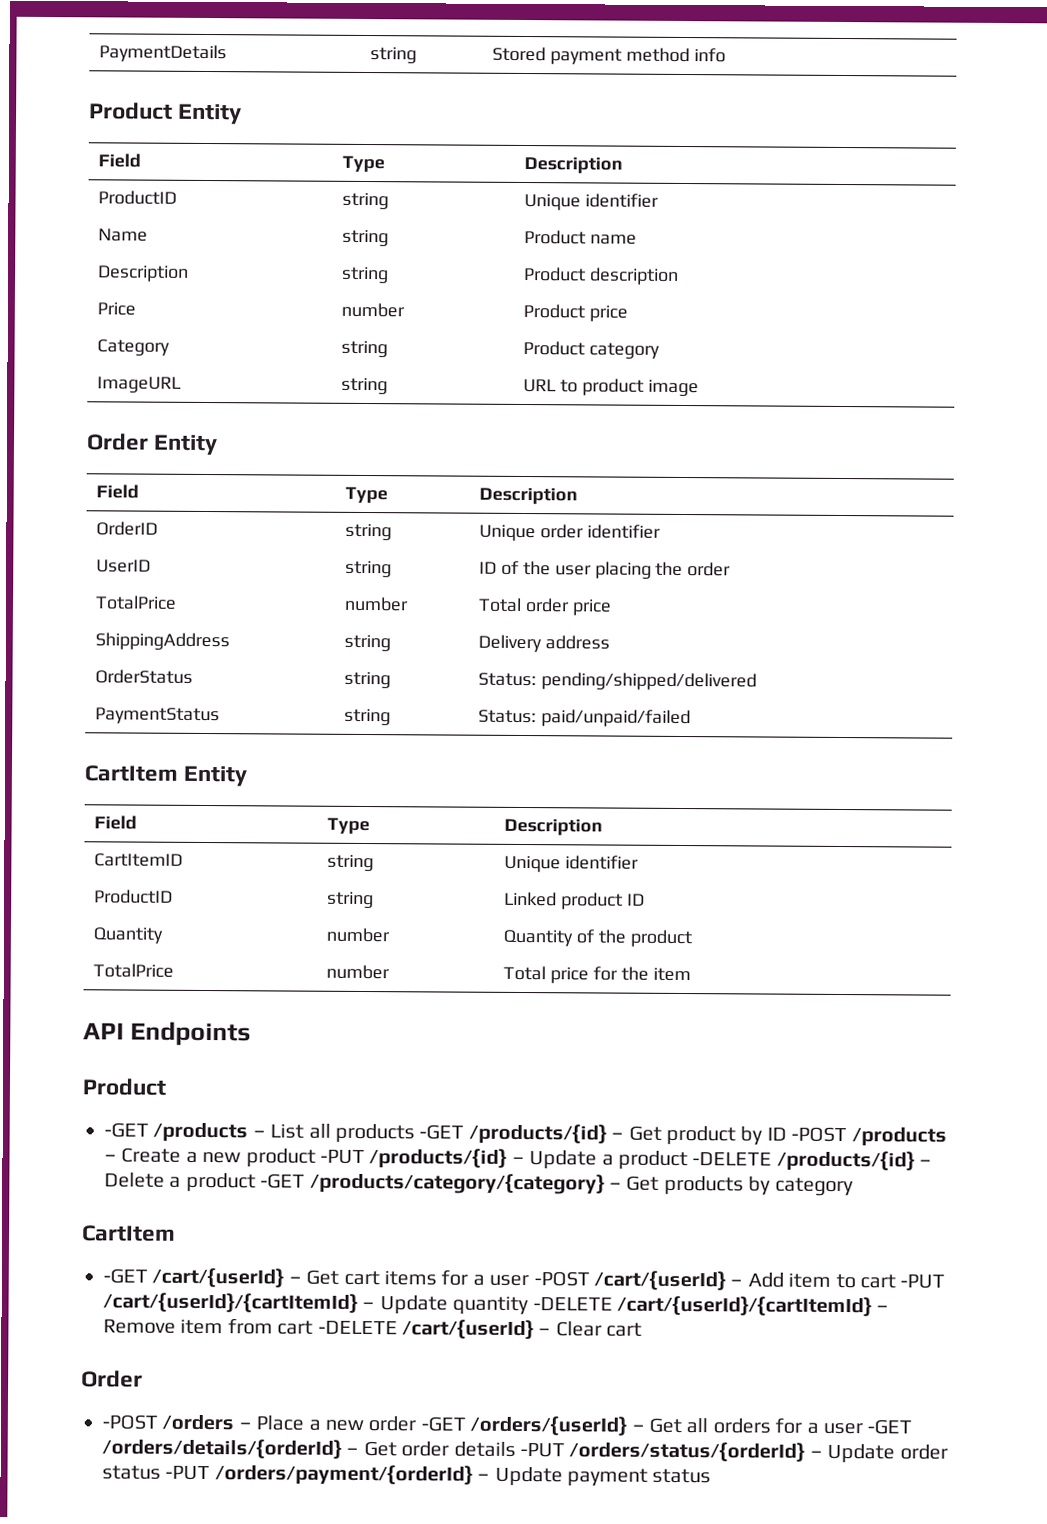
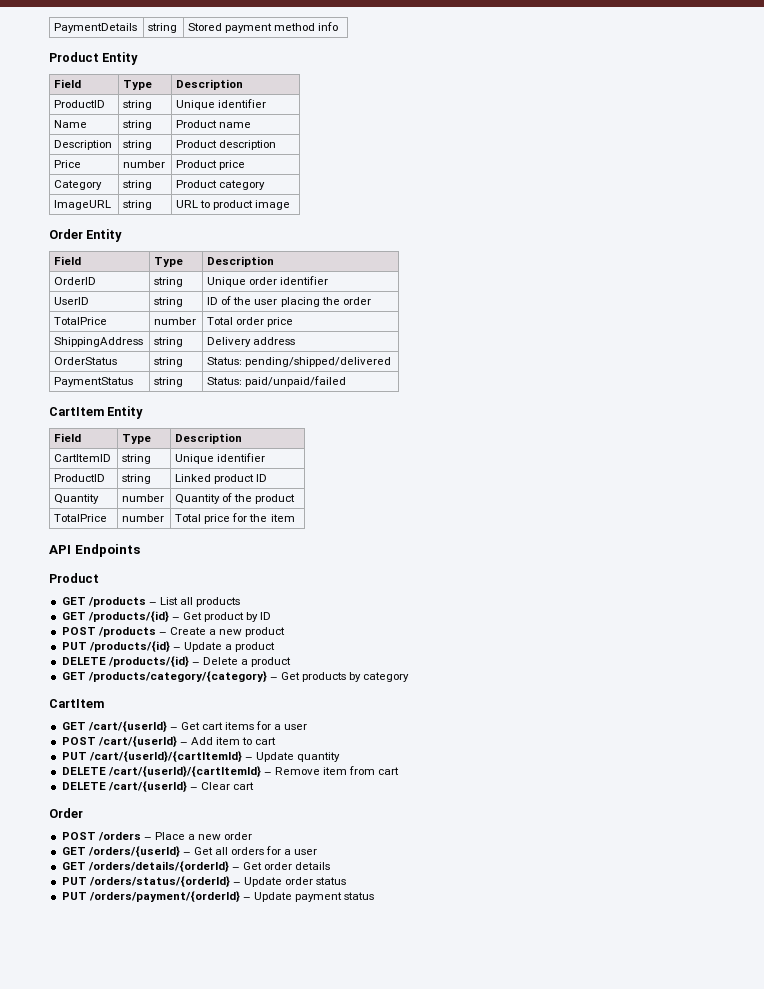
[104,1122,149,1138] -GET -> [61,597,86,605] GET
[419,1124,465,1140] -GET -> [61,612,86,620] // GET
[791,1126,848,1143] -POST -> [61,627,96,635] // POST
[320,1149,365,1165] -PUT -> [61,642,87,650] // PUT
[692,1152,773,1166] -DELETE -> [61,657,106,665] // DELETE
[260,1173,306,1189] -GET -> [61,672,86,680] // GET
[103,1268,148,1284] -GET -> [61,722,86,730] GET
[533,1271,590,1287] -POST -> [61,737,96,745] // POST
[900,1274,946,1289] -PUT -> [61,752,87,760] // PUT
[532,1297,613,1311] -DELETE -> [61,767,106,775] // DELETE
[317,1320,398,1335] -DELETE -> [61,782,106,790] // DELETE
[102,1414,158,1430] -POST -> [61,832,96,840] POST
[420,1416,466,1432] -GET -> [61,847,86,855] // GET
[867,1419,913,1435] -GET -> [61,862,86,870] // GET
[519,1442,565,1458] -PUT -> [61,877,87,885] // PUT
[165,1465,211,1481] -PUT -> [61,892,87,900] // PUT

